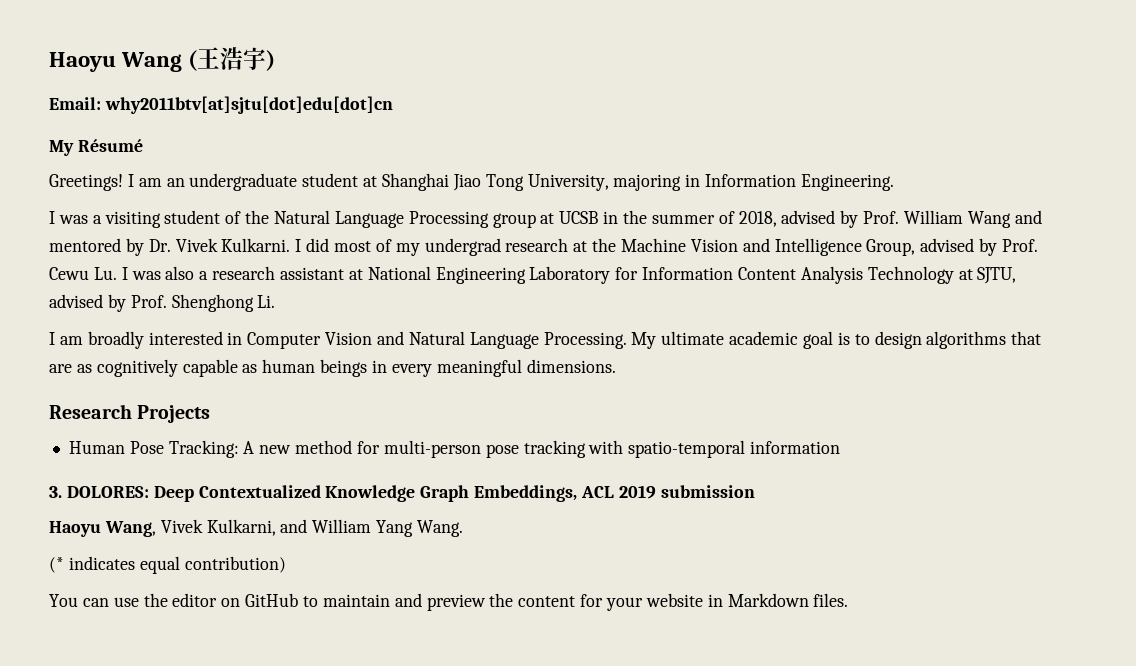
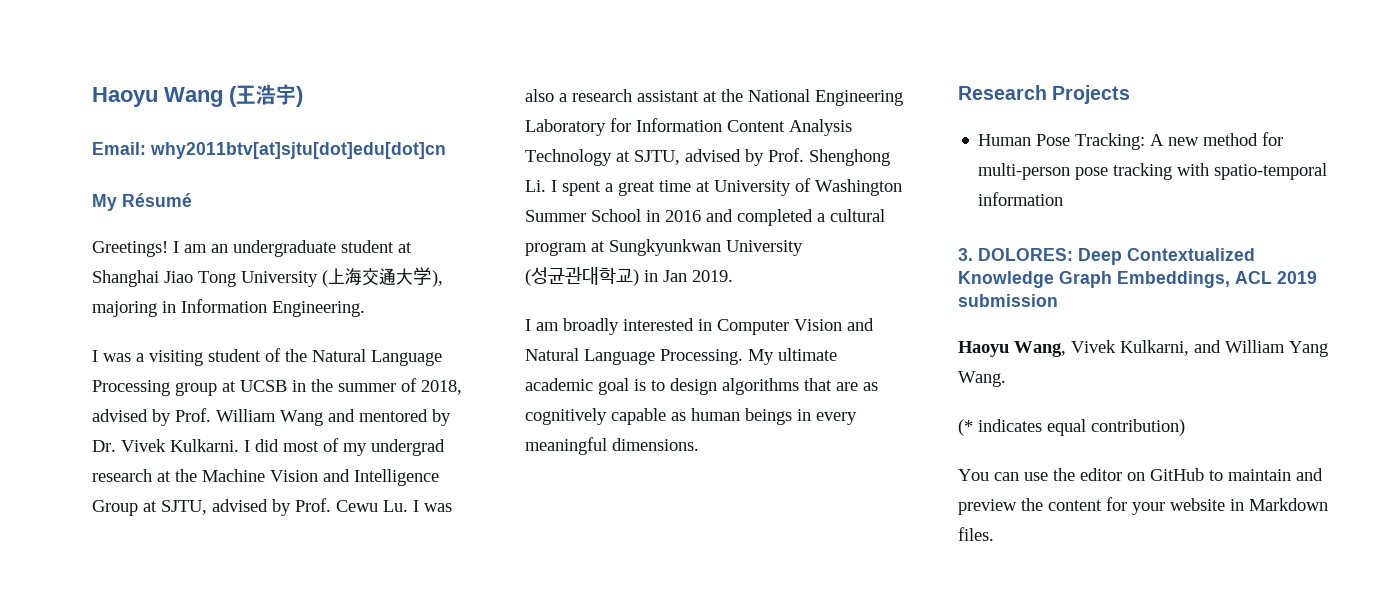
[527,174,609,191] University, -> [241,267,443,287] University (上海交通大学),
[866,239,916,256] Group, -> [92,500,207,516] Group at SJTU,
(363, 274) none -> [721,89,743,102] the
(276, 301) none -> [551,178,902,196] [525,209,885,226] [525,239,803,256] [525,267,733,286] I spent a great time at University of Washington Summer School in 2016 and completed a cultural program at Sungkyunkwan University (성균관대학교) in Jan 2019.

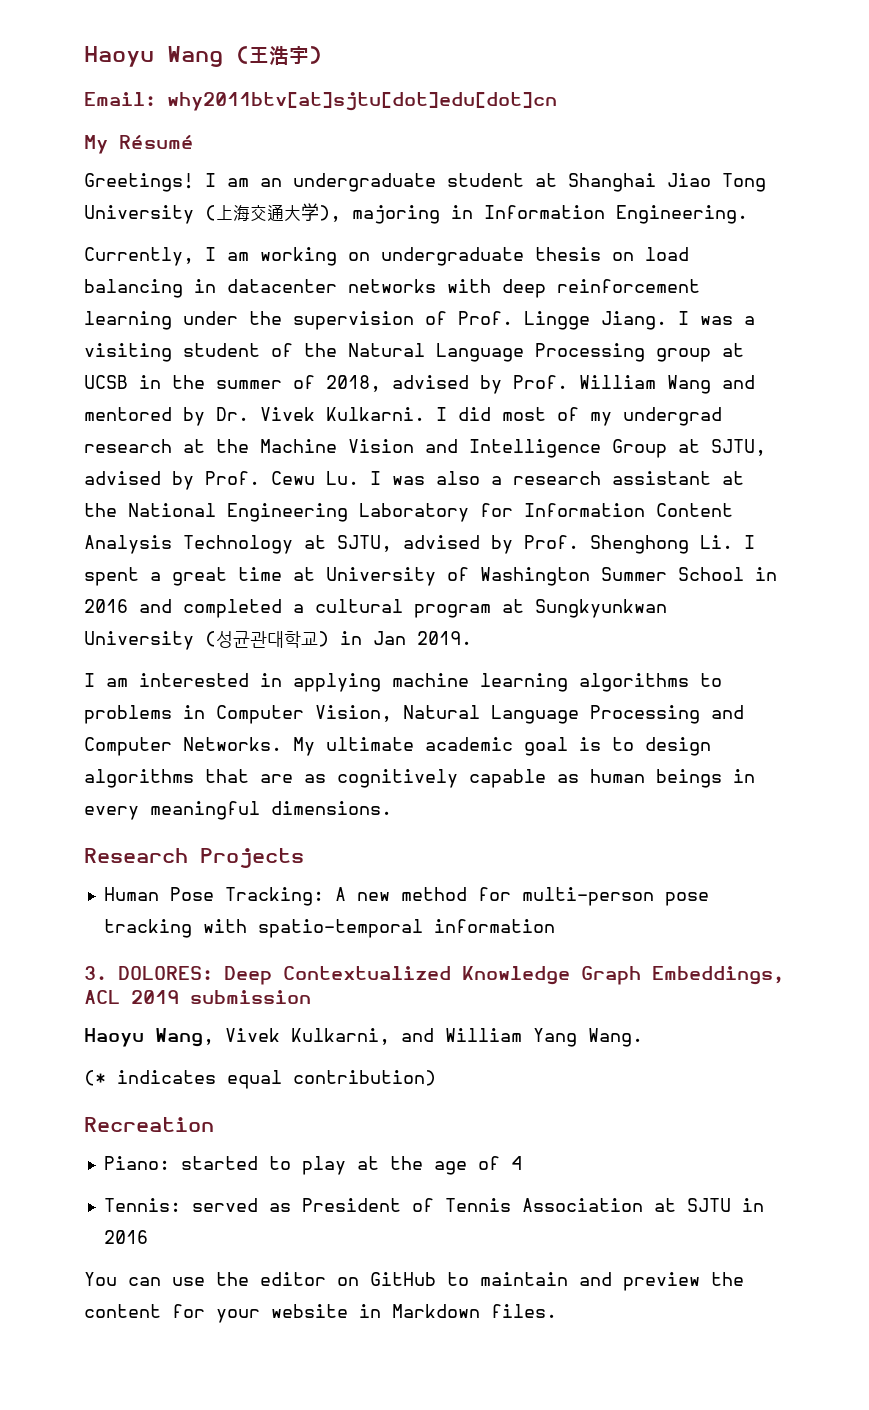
(365, 309) none -> [84,247,689,266] [84,279,700,298] [84,311,667,330] Currently, I am working on undergraduate thesis on load balancing in datacenter networks with deep reinforcement learning under the supervision of Prof. Lingge Jiang.
[563,318,619,335] broadly -> (128, 682) none
[717,318,874,335] [525,348,743,365] Computer Vision and Natural Language Processing. -> [293,673,722,692] [84,705,744,724] [84,737,282,756] applying machine learning algorithms to problems in Computer Vision, Natural Language Processing and Computer Networks.
(1185, 427) none -> [84,1117,214,1132] [103,1156,522,1175] [103,1198,764,1212] [103,1230,148,1244] // Recreation // Piano: started to play at the age of 4 // Tennis: served as President of Tennis Association at SJTU in 2016

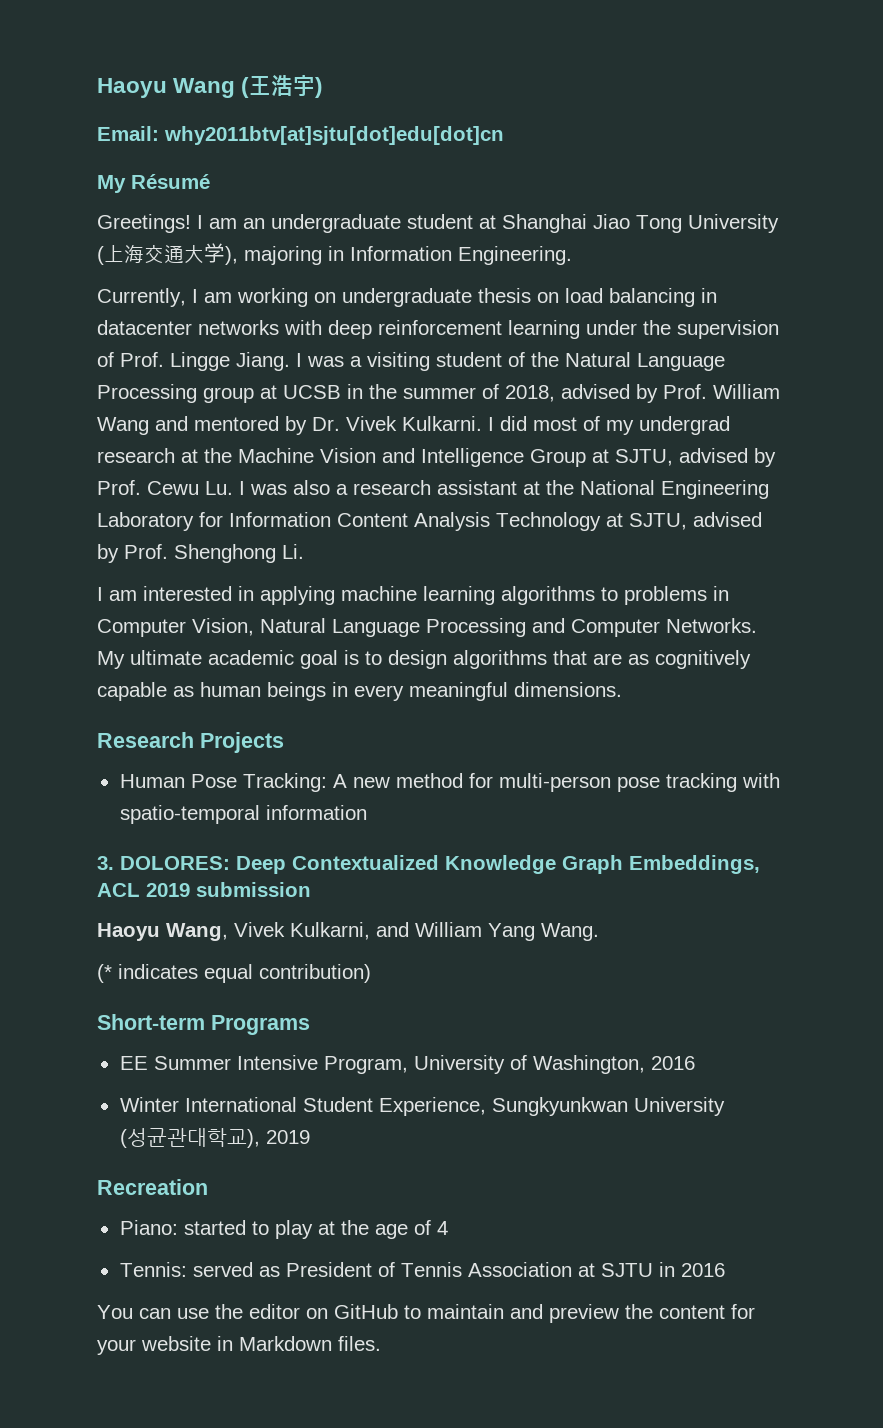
[744,535,755,549] [84,567,777,586] [84,599,667,618] [84,631,472,650] I spent a great time at University of Washington Summer School in 2016 and completed a cultural program at Sungkyunkwan University (성균관대학교) in Jan 2019. -> (304, 551) none
(436, 1078) none -> [97,1014,310,1035] [119,1055,695,1074] [119,1097,725,1116] [119,1128,310,1148] // Short-term Programs // EE Summer Intensive Program, University of Washington, 2016 // Winter International Student Experience, Sungkyunkwan University (성균관대학교), 2019

